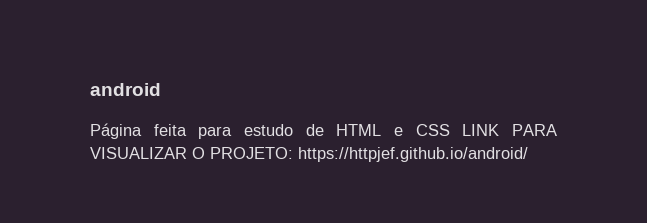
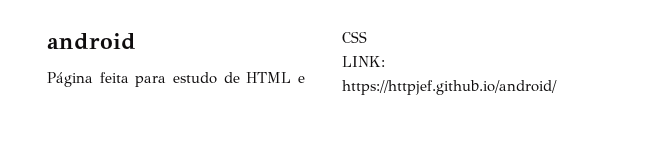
[462,124,557,136] [90,147,293,159] LINK PARA VISUALIZAR O PROJETO: -> [342,56,385,67] // LINK:

